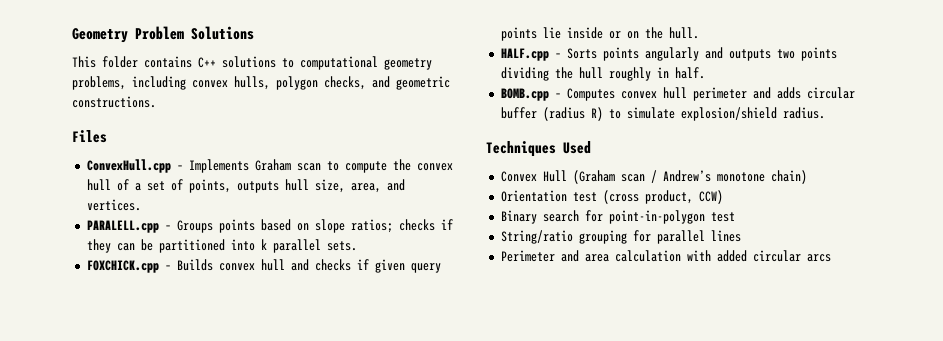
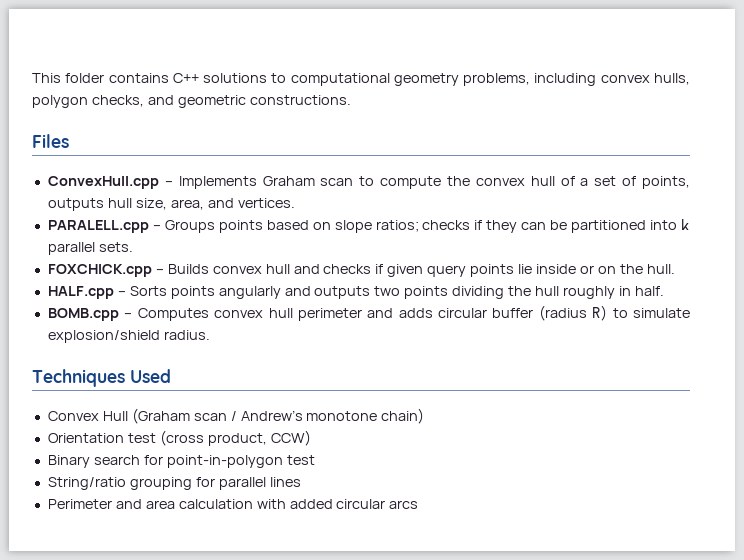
[72,26,254,43] Geometry Problem Solutions // -> (32, 78) none

